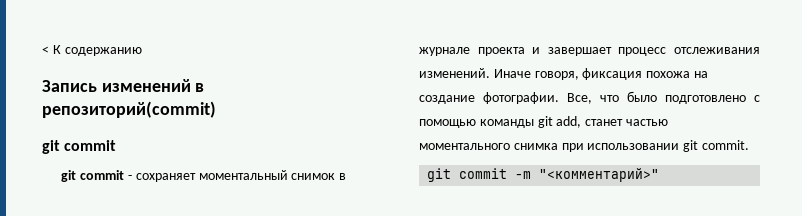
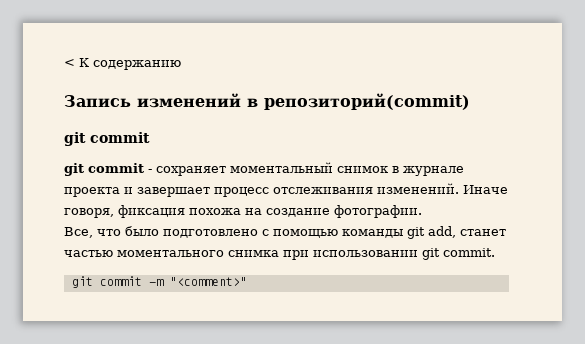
(559, 98) none -> (422, 211) //
[539,168,660,182] "<комментарий>" -> [169,277,247,286] "<comment>"

